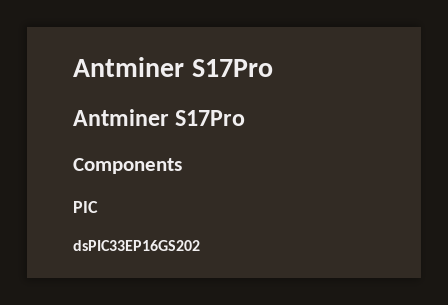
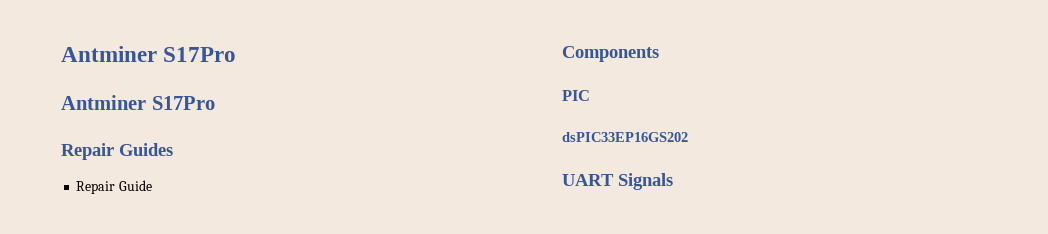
(246, 118) none -> [61,143,173,160] [76,180,153,194] // Repair Guides // Repair Guide
(200, 245) none -> [562,173,673,190] // UART Signals

